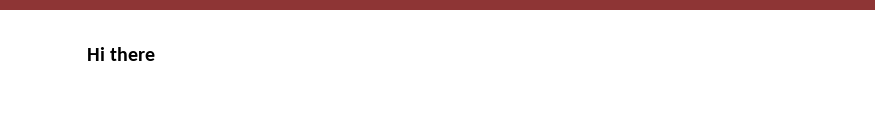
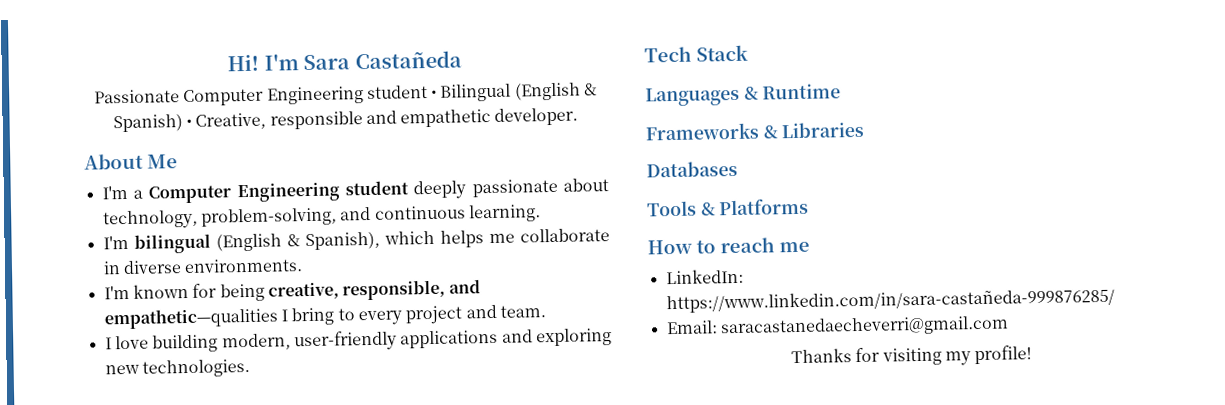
[87,47,156,61] Hi there -> [227,50,462,72] [93,82,598,107] [112,107,579,133] [84,153,178,170] [101,178,609,204] [102,204,541,230] [102,228,611,254] [102,258,304,275] [103,279,481,302] [103,304,546,330] [104,328,612,353] [104,358,250,378] [644,44,748,63] [645,83,842,107] [645,121,865,141] [646,160,738,178] [646,197,810,217] [647,237,810,255] [665,268,744,285] [665,287,1115,314] [665,315,1009,338] [790,345,1033,366] Hi! I'm Sara Castañeda // Passionate Computer Engineering student • Bilingual (English & Spanish) • Creative, responsible and empathetic developer. // About Me // I'm a Computer Engineering student deeply passionate about technology, problem-solving, and continuous learning. // I'm bilingual (English & Spanish), which helps me collaborate in diverse environments. // I'm known for being creative, responsible, and empathetic—qualities I bring to every project and team. // I love building modern, user-friendly applications and exploring new technologies. // Tech Stack // Languages & Runtime // Frameworks & Libraries // Databases // Tools & Platforms // How to reach me // LinkedIn: https://www.linkedin.com/in/sara-castañeda-999876285/ // Email: saracastanedaecheverri@gmail.com // Thanks for visiting my profile!

